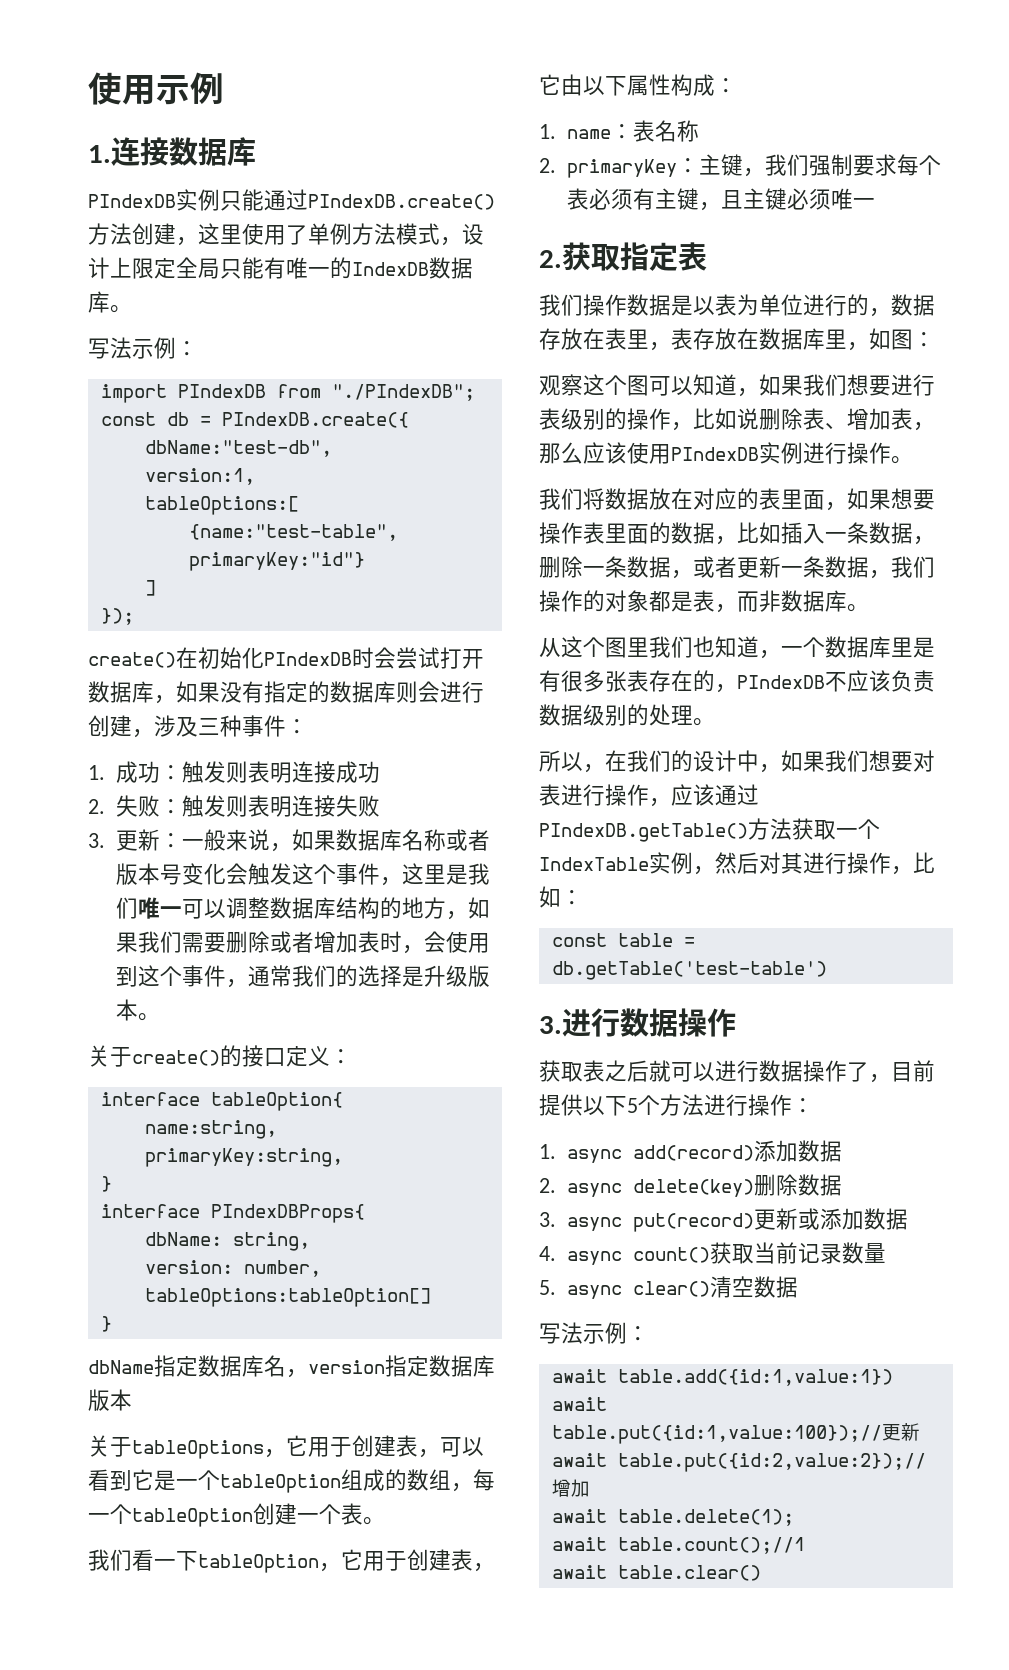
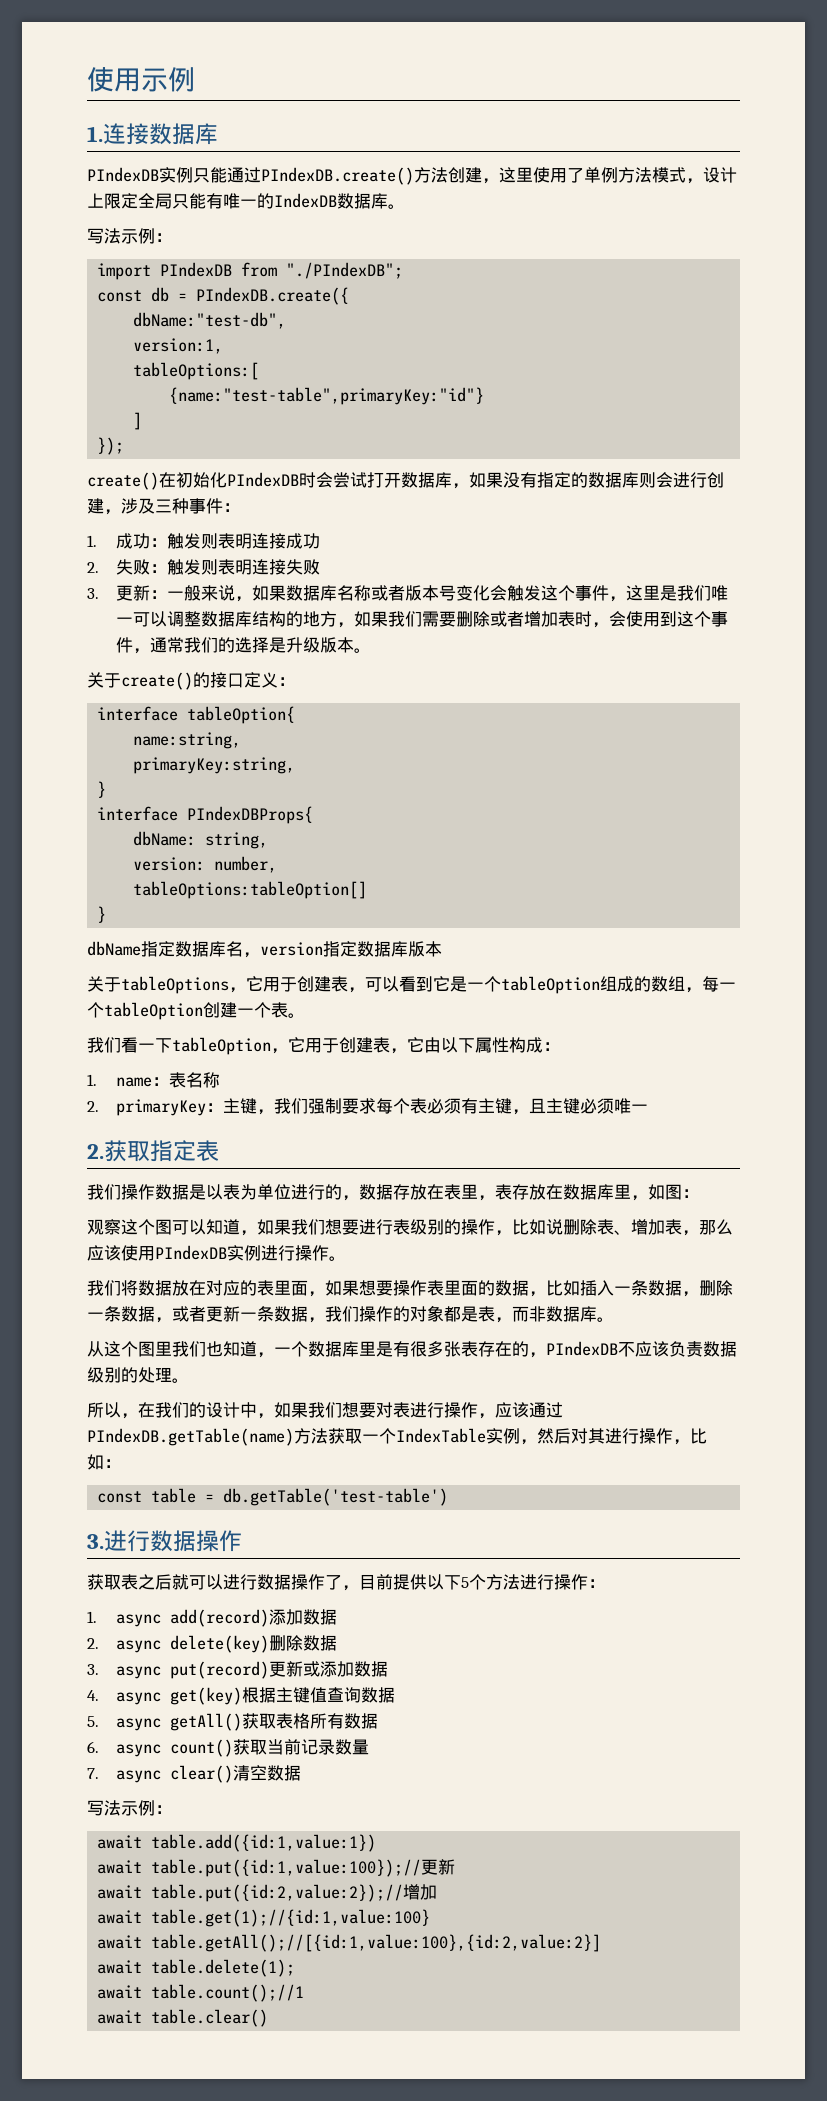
[539,823,748,842] PIndexDB.getTable() -> [87,1428,294,1446] PIndexDB.getTable(name)
(622, 1258) none -> [169,1687,395,1705] [87,1713,378,1731] [87,1741,161,1757] get(key)根据主键值查询数据 // 5. async getAll()获取表格所有数据 // 6. async
[539,1280,556,1295] 5. -> [87,1768,99,1779] 7.
(590, 1488) none -> [97,1909,431,1927] [97,1934,602,1952] // await table.get(1);//{id:1,value:100} // await table.getAll();//[{id:1,value:100},{id:2,value:2}]

